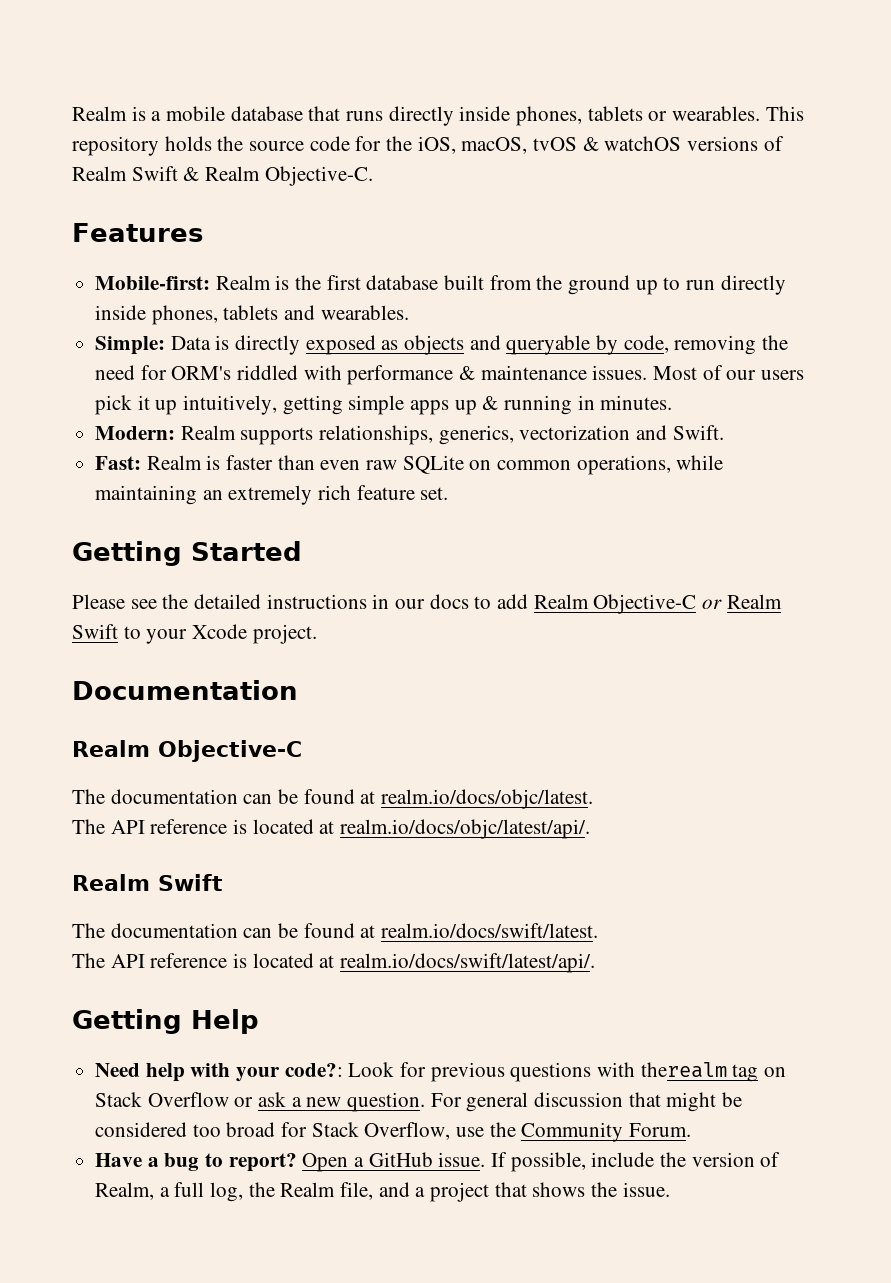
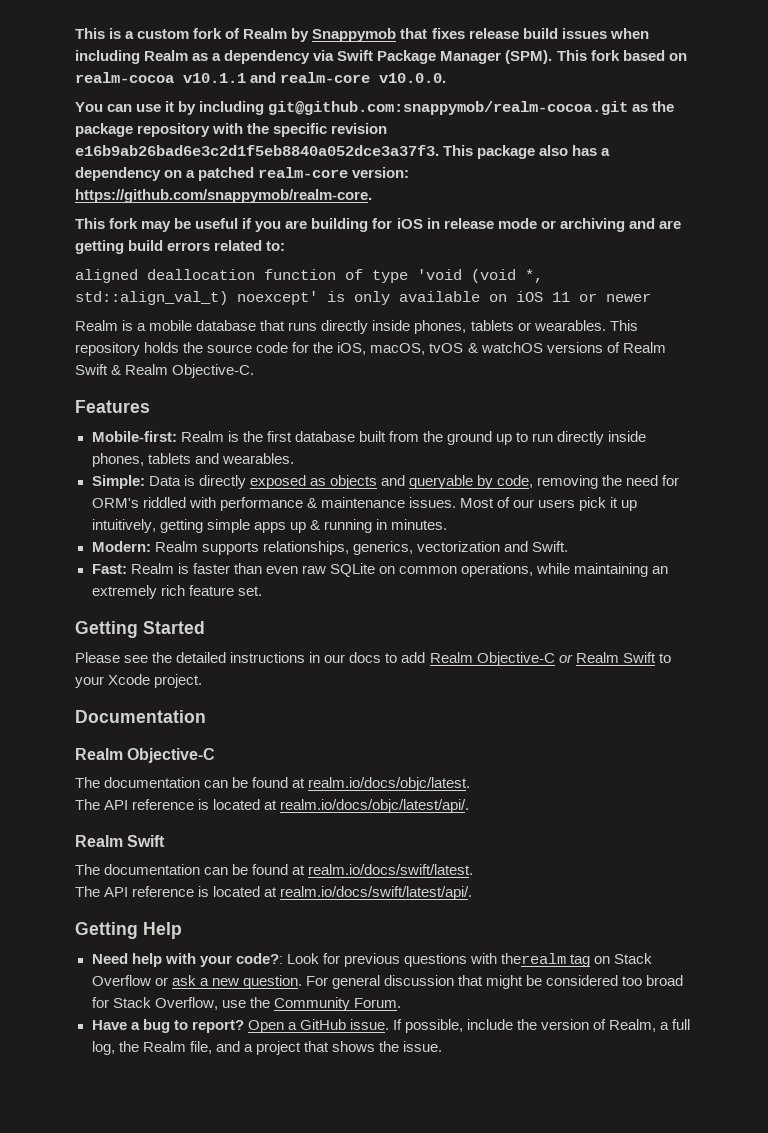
(72, 113) none -> [75,28,649,42] [75,50,687,64] [75,72,447,83] [75,101,675,115] [75,123,388,137] [75,145,611,159] [75,167,410,181] [75,189,372,203] [75,218,681,232] [75,240,286,254] [75,269,543,283] [75,291,651,305] This is a custom fork of Realm by Snappymob that fixes release build issues when including Realm as a dependency via Swift Package Manager (SPM). This fork based on realm-cocoa v10.1.1 and realm-core v10.0.0. // You can use it by including git@github.com:snappymob/realm-cocoa.git as the package repository with the specific revision e16b9ab26bad6e3c2d1f5eb8840a052dce3a37f3. This package also has a dependency on a patched realm-core version: https://github.com/snappymob/realm-core. // This fork may be useful if you are building for iOS in release mode or archiving and are getting build errors related to: // aligned deallocation function of type 'void (void *, std::align_val_t) noexcept' is only available on iOS 11 or newer //

